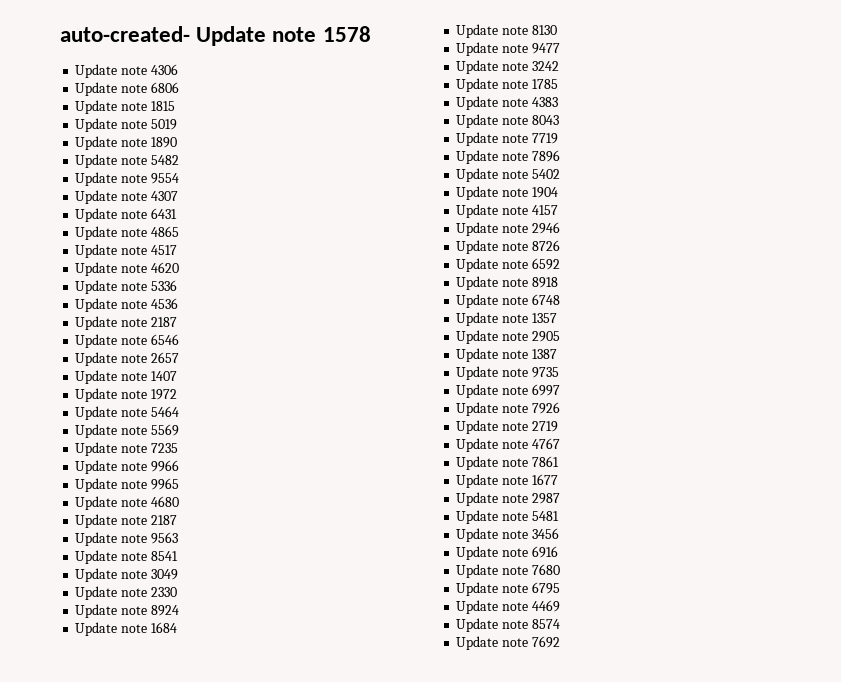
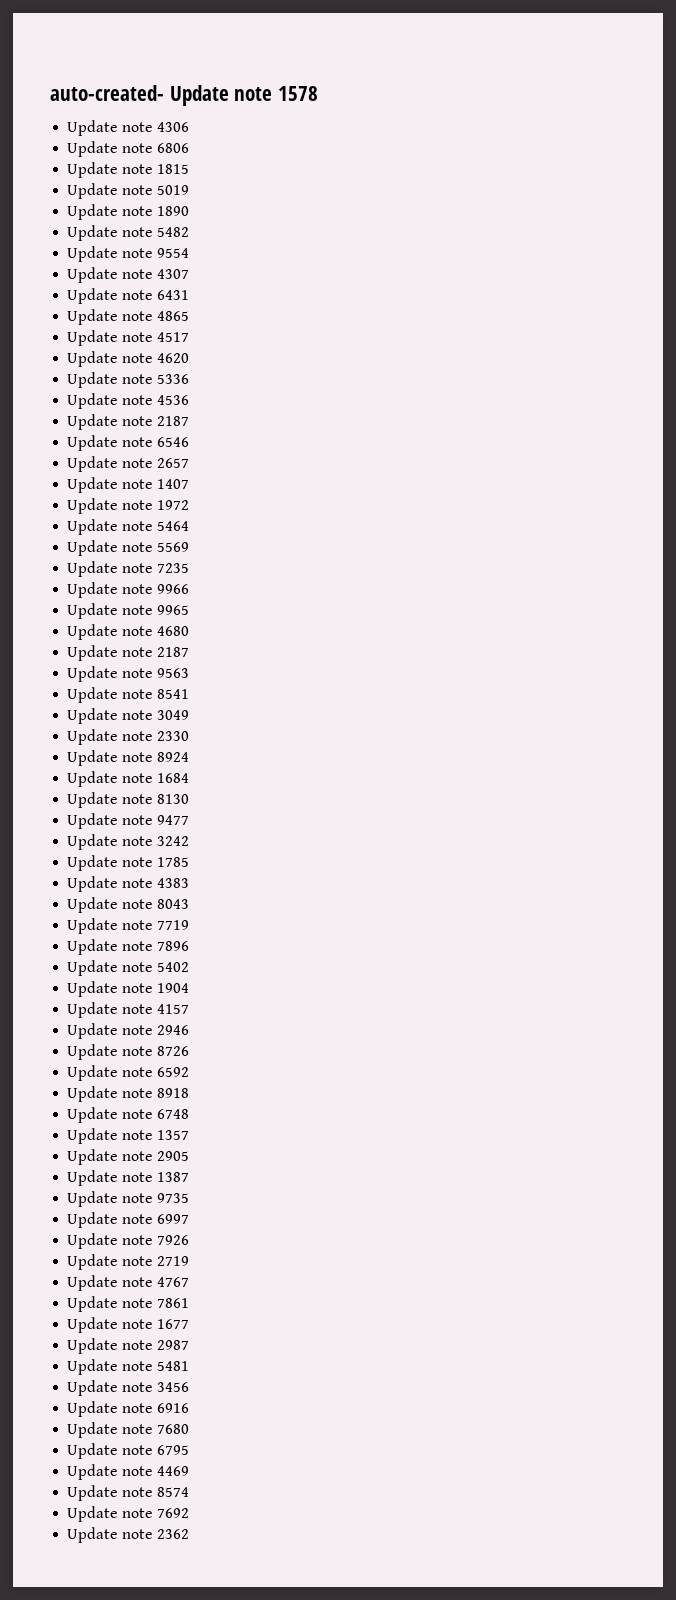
(560, 642) none -> [67,1527,190,1543] // Update note 2362

